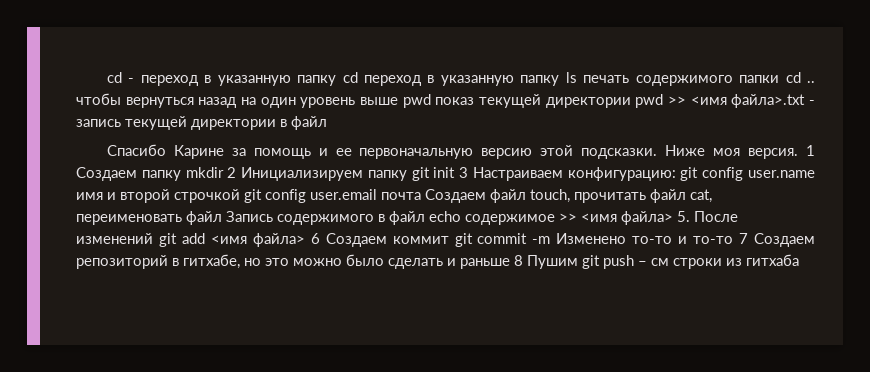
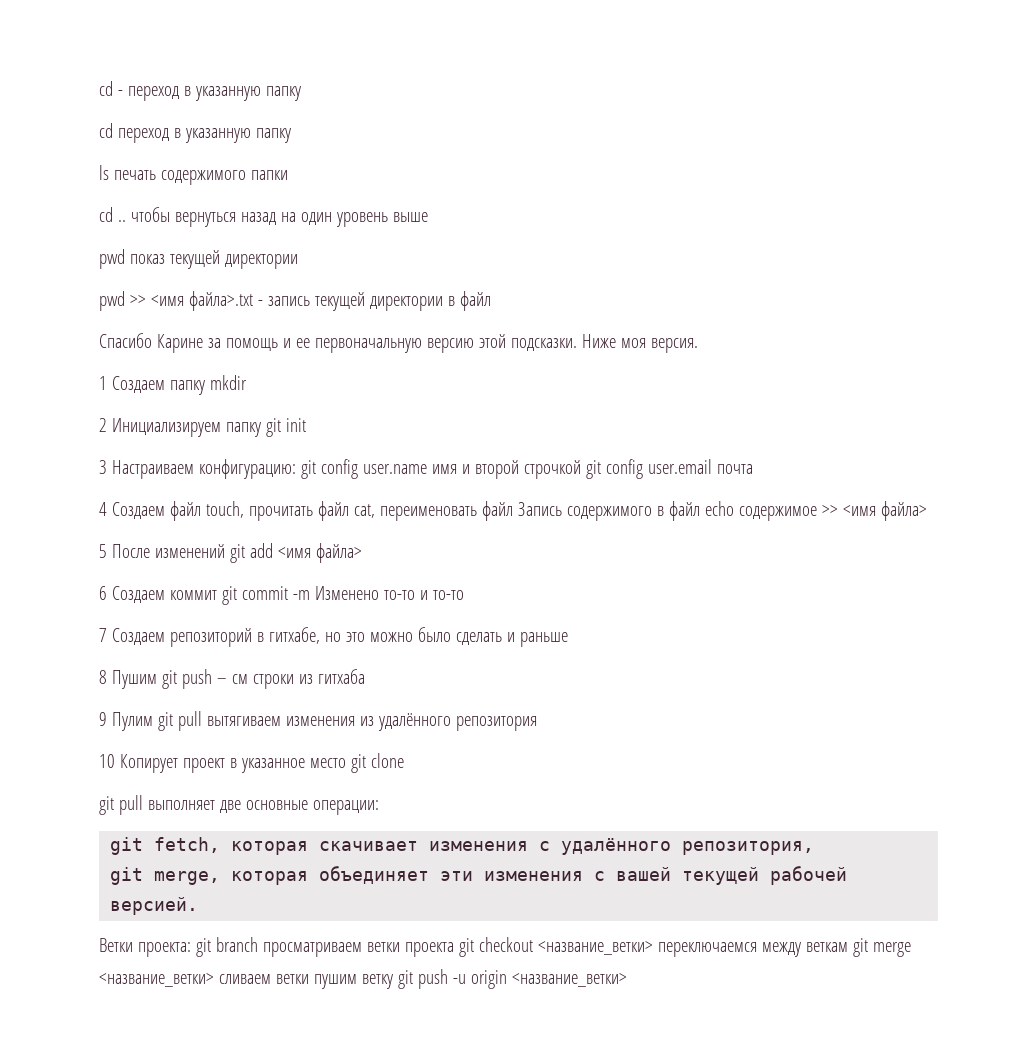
(337, 80) none -> (301, 93) //
(560, 80) none -> (291, 135) //
(780, 79) none -> (288, 175) //
(398, 101) none -> (428, 217) //
(631, 102) none -> (298, 261) //
(799, 153) none -> (698, 345) //
(224, 172) none -> (247, 382) //
(456, 172) none -> (306, 425) //
(421, 196) none -> [99,502,107,516] // 4
[677,211,690,222] 5. -> [99,544,107,558] // 5
(305, 240) none -> (362, 553) //
(734, 240) none -> (464, 595) //
(510, 263) none -> (568, 639) //
(799, 260) none -> [99,711,537,731] [99,753,404,773] [99,795,379,815] [110,837,815,855] [110,866,848,885] [110,897,199,915] [99,937,911,957] [99,969,627,989] // 9 Пулим git pull вытягиваем изменения из удалённого репозитория // 10 Копирует проект в указанное место git clone // git pull выполняет две основные операции: // git fetch, которая скачивает изменения с удалённого репозитория, // git merge, которая объединяет эти изменения с вашей текущей рабочей версией. // Ветки проекта: git branch просматриваем ветки проекта git checkout <название_ветки> переключаемся между веткам git merge <название_ветки> сливаем ветки пушим ветку git push -u origin <название_ветки>

